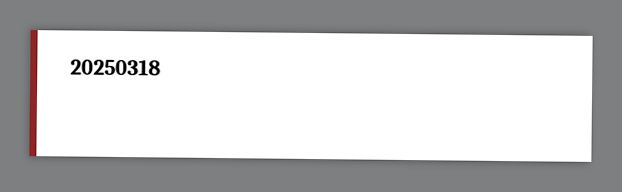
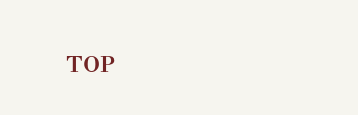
[70,58,161,76] 20250318 -> [66,56,115,72] TOP

